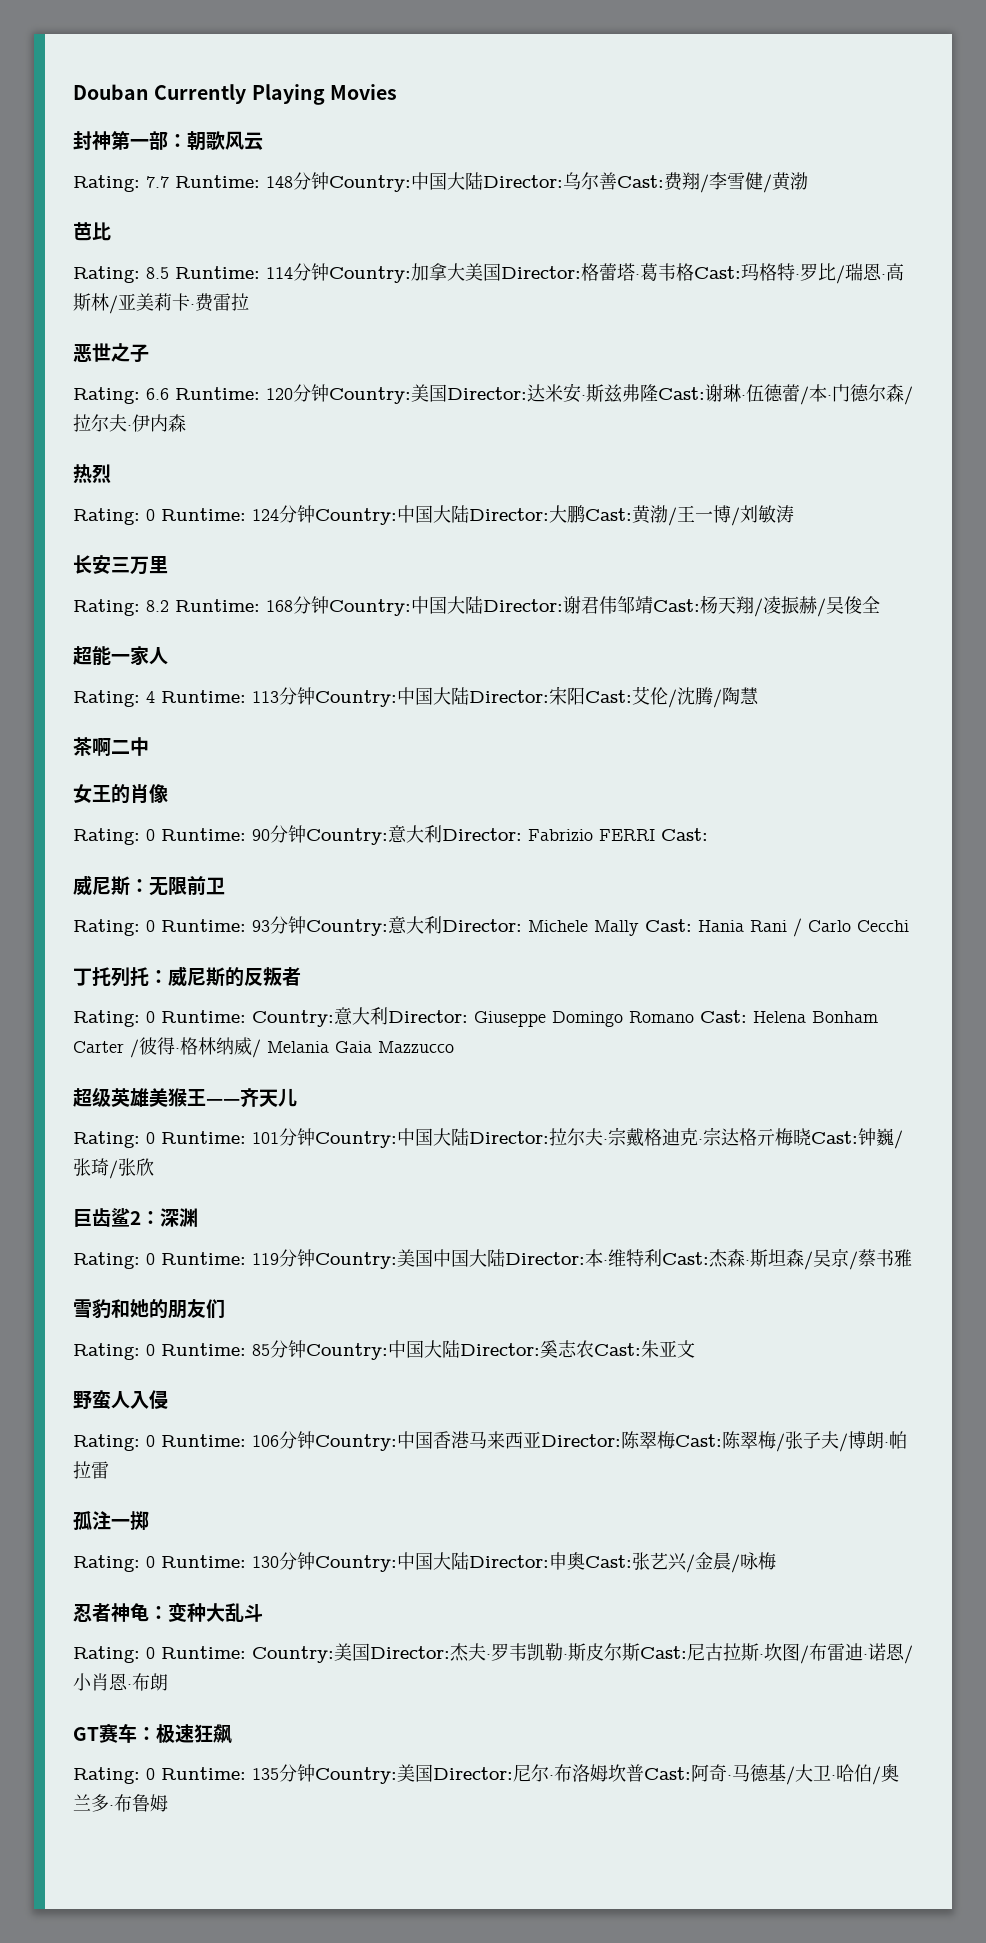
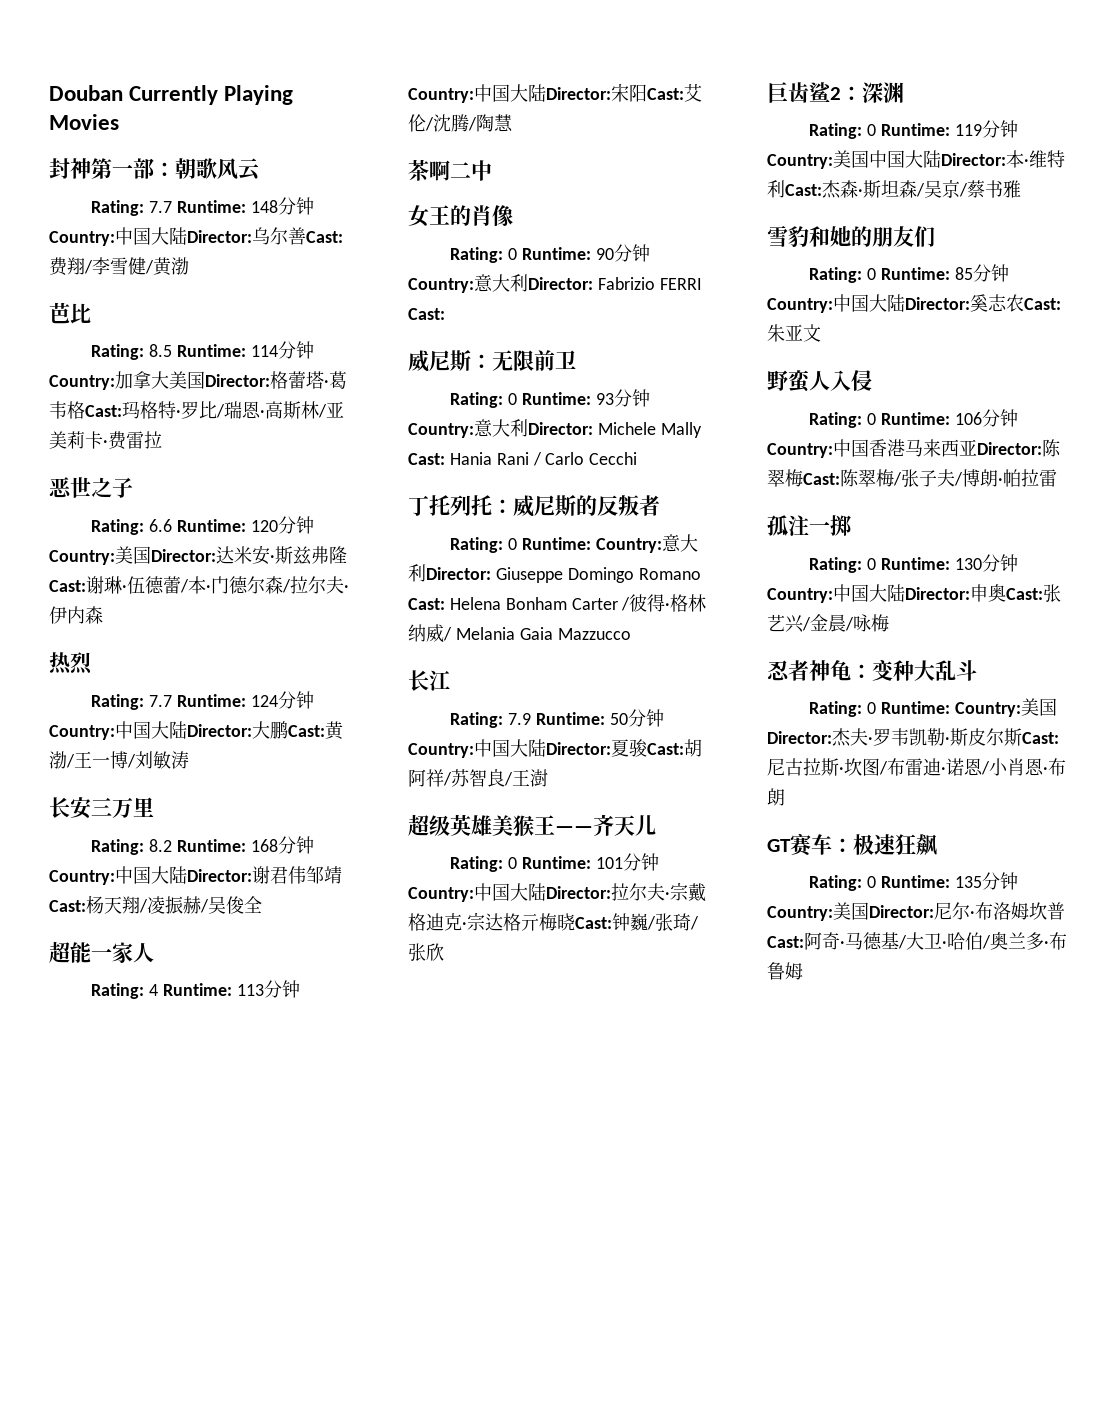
[146,509,155,521] 0 -> [148,695,172,707] 7.7
(454, 1047) none -> [408,670,450,691] [450,709,664,728] [408,739,702,758] [408,769,548,787] // 长江 // Rating: 7.9 Runtime: 50分钟Country:中国大陆Director:夏骏Cast:胡阿祥/苏智良/王澍

